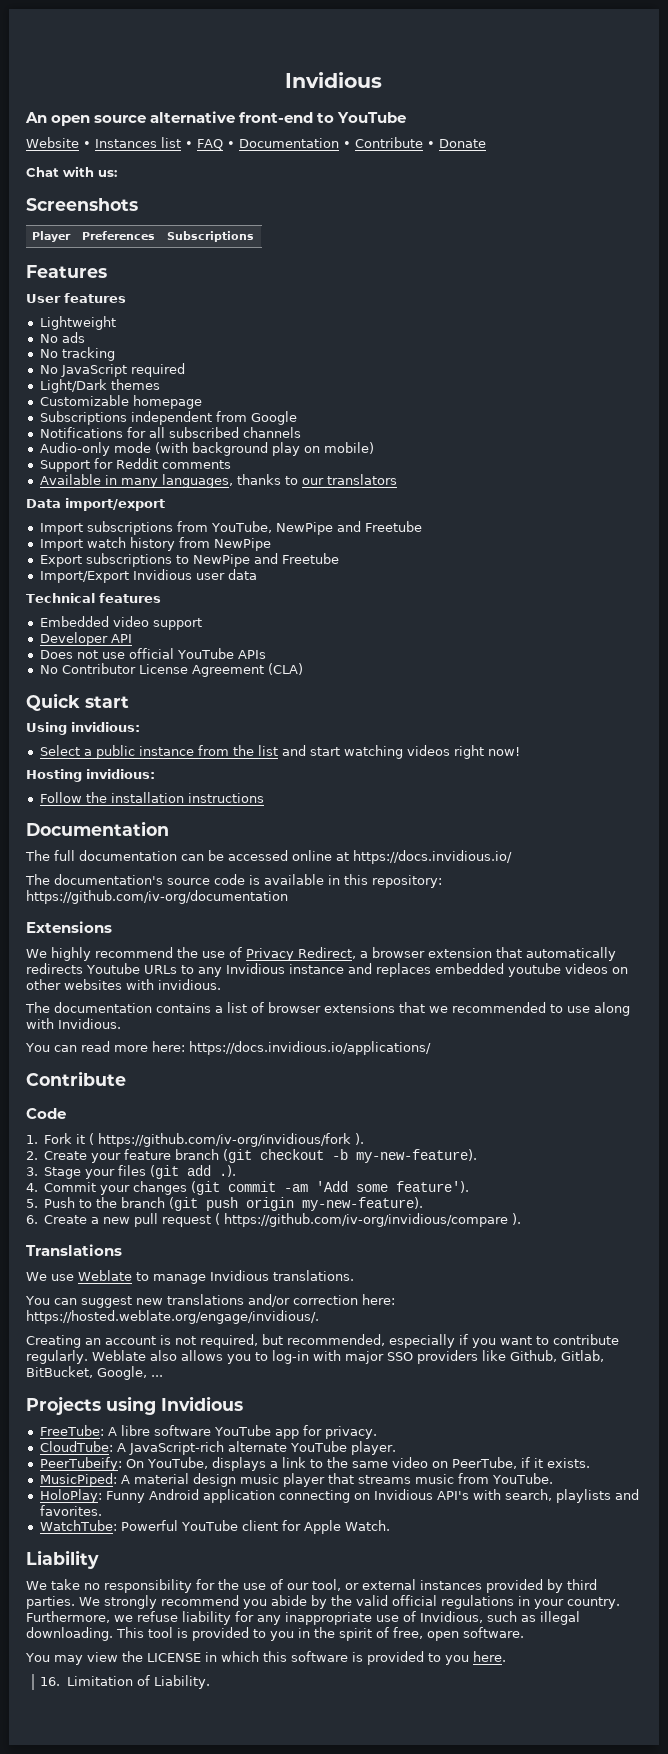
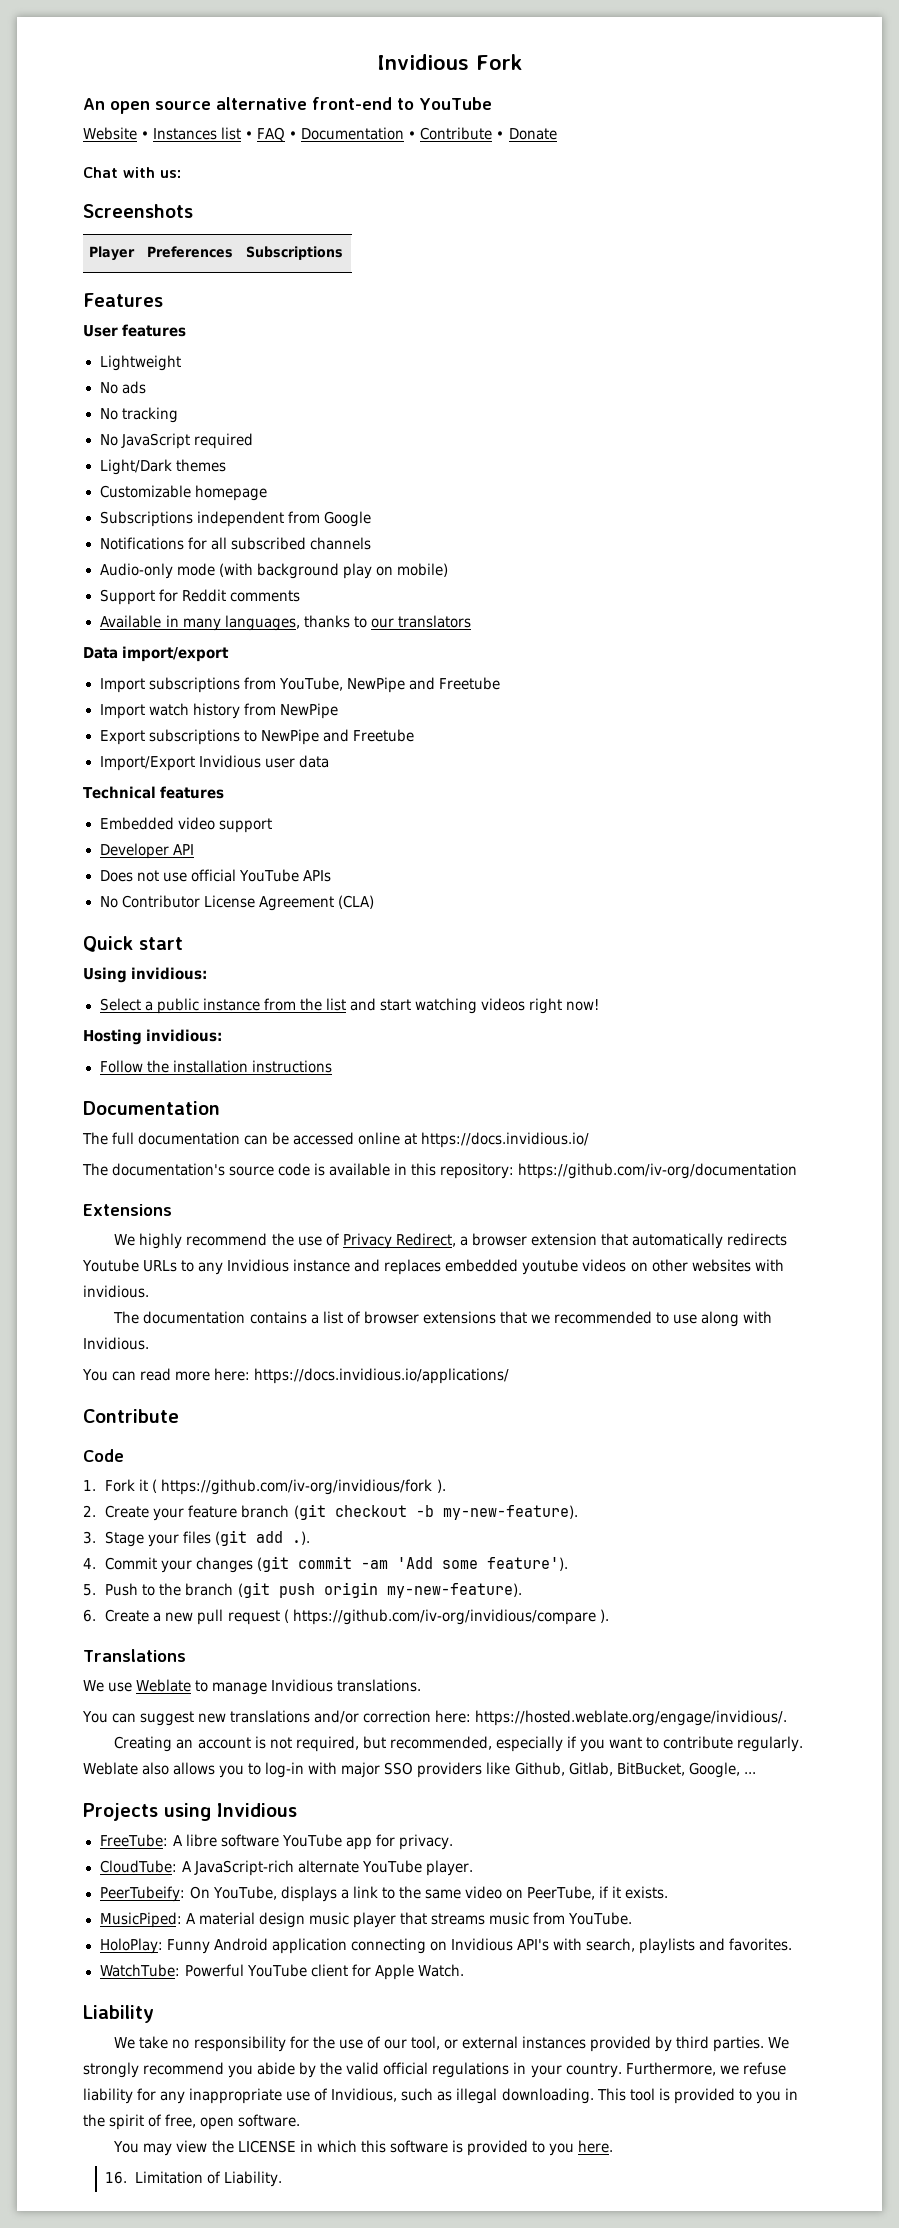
[285,72,382,88] Invidious -> [377,54,523,70] Invidious Fork

